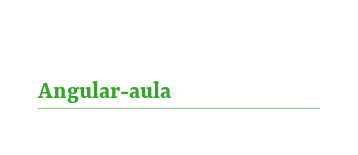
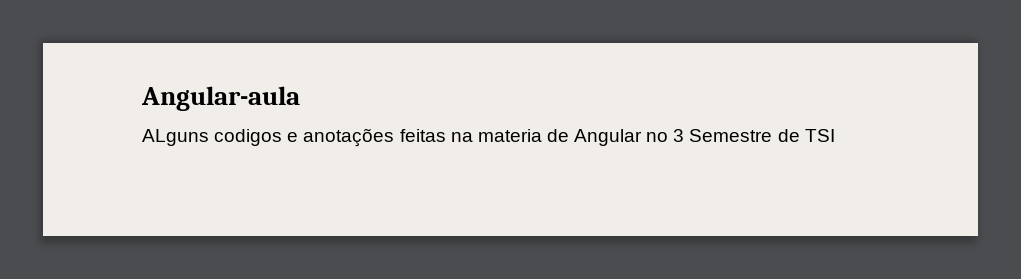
(172, 92) none -> [142,128,835,147] // ALguns codigos e anotações feitas na materia de Angular no 3 Semestre de TSI

